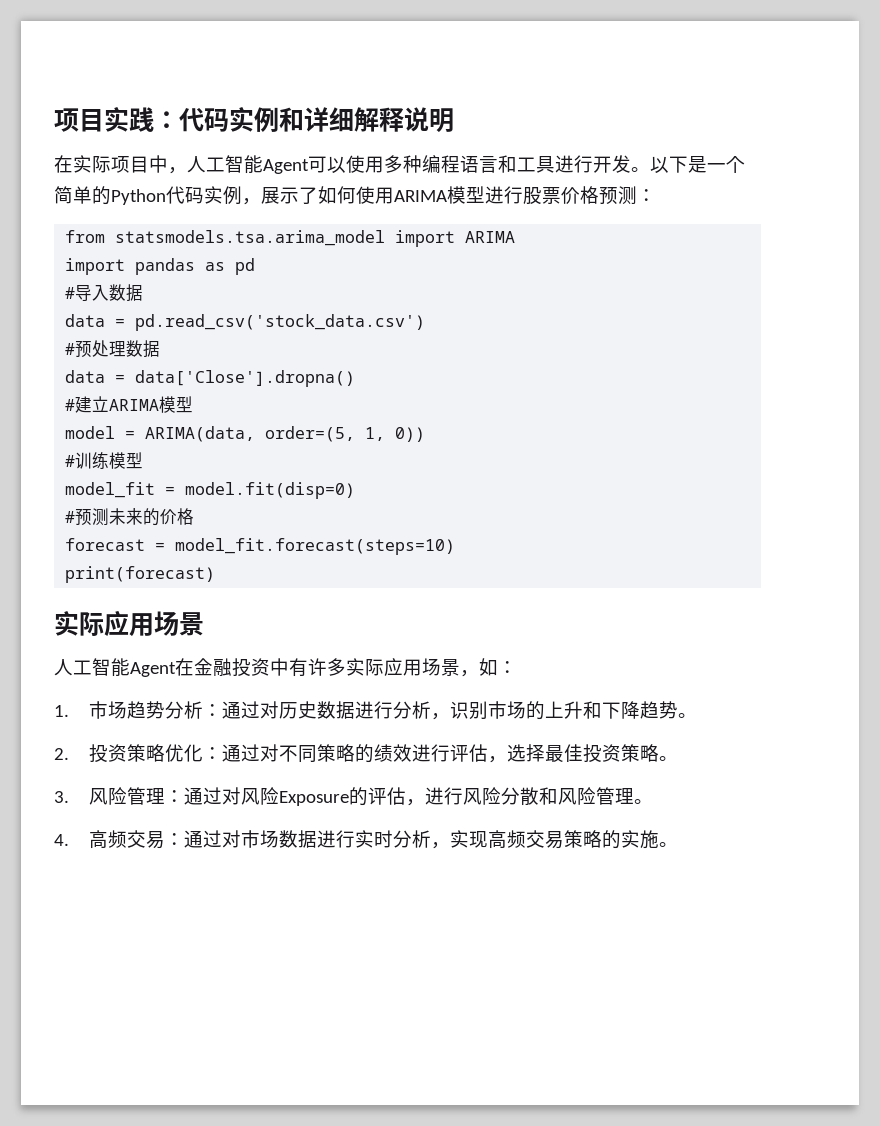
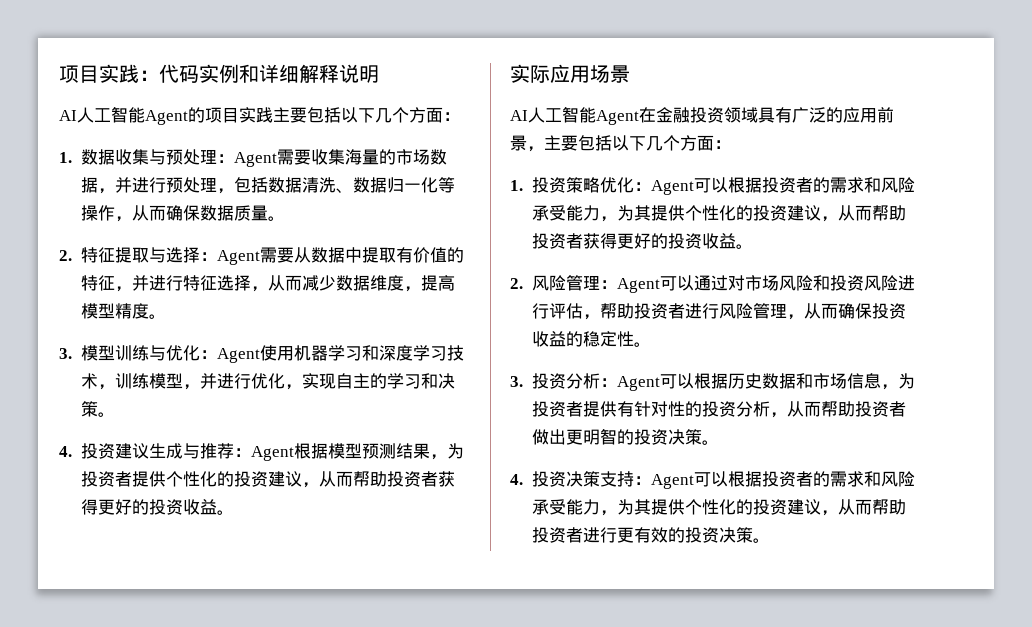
[54,155,745,174] [54,186,656,205] [65,230,516,247] [65,258,256,275] [65,284,144,302] [65,314,426,331] [65,340,161,358] [65,370,356,387] [65,396,194,413] [65,426,426,442] [65,452,144,469] [65,482,356,499] [65,508,195,526] [65,538,456,555] [65,566,216,583] 在实际项目中，人工智能Agent可以使用多种编程语言和工具进行开发。以下是一个简单的Python代码实例，展示了如何使用ARIMA模型进行股票价格预测： // from statsmodels.tsa.arima_model import ARIMA // import pandas as pd // #导入数据 // data = pd.read_csv('stock_data.csv') // #预处理数据 // data = data['Close'].dropna() // #建立ARIMA模型 // model = ARIMA(data, order=(5, 1, 0)) // #训练模型 // model_fit = model.fit(disp=0) // #预测未来的价格 // forecast = model_fit.forecast(steps=10) // print(forecast) -> [59,106,460,125] [59,149,447,167] [80,177,455,194] [80,205,285,222] [59,247,464,265] [80,275,455,292] [80,303,166,319] [59,345,464,363] [80,373,455,390] [80,401,115,417] [59,443,464,461] [80,471,455,488] [80,499,234,515] AI人工智能Agent的项目实践主要包括以下几个方面： // 1.数据收集与预处理：Agent需要收集海量的市场数据，并进行预处理，包括数据清洗、数据归一化等操作，从而确保数据质量。 // 2.特征提取与选择：Agent需要从数据中提取有价值的特征，并进行特征选择，从而减少数据维度，提高模型精度。 // 3.模型训练与优化：Agent使用机器学习和深度学习技术，训练模型，并进行优化，实现自主的学习和决策。 // 4.投资建议生成与推荐：Agent根据模型预测结果，为投资者提供个性化的投资建议，从而帮助投资者获得更好的投资收益。
(204, 624) none -> [510,110,528,121] AI
[270,658,517,677] [54,701,698,720] [54,744,679,763] [54,791,69,803] 中有许多实际应用场景，如： // 1.市场趋势分析：通过对历史数据进行分析，识别市场的上升和下降趋势。 // 2.投资策略优化：通过对不同策略的绩效进行评估，选择最佳投资策略。 // 3. -> [724,107,894,123] [510,135,731,152] [510,177,915,195] [531,205,906,222] [531,233,753,249] [510,278,523,289] 领域具有广泛的应用前景，主要包括以下几个方面： // 1.投资策略优化：Agent可以根据投资者的需求和风险承受能力，为其提供个性化的投资建议，从而帮助投资者获得更好的投资收益。 // 2.
[184,787,654,806] [54,830,660,849] 通过对风险Exposure的评估，进行风险分散和风险管理。 // 4.高频交易：通过对市场数据进行实时分析，实现高频交易策略的实施 -> [616,275,915,293] [531,303,906,320] [531,331,651,347] [510,373,915,391] [531,401,906,418] [531,428,719,445] [510,471,915,489] [531,499,906,516] [531,527,753,543] Agent可以通过对市场风险和投资风险进行评估，帮助投资者进行风险管理，从而确保投资收益的稳定性。 // 3.投资分析：Agent可以根据历史数据和市场信息，为投资者提供有针对性的投资分析，从而帮助投资者做出更明智的投资决策。 // 4.投资决策支持：Agent可以根据投资者的需求和风险承受能力，为其提供个性化的投资建议，从而帮助投资者进行更有效的投资决策

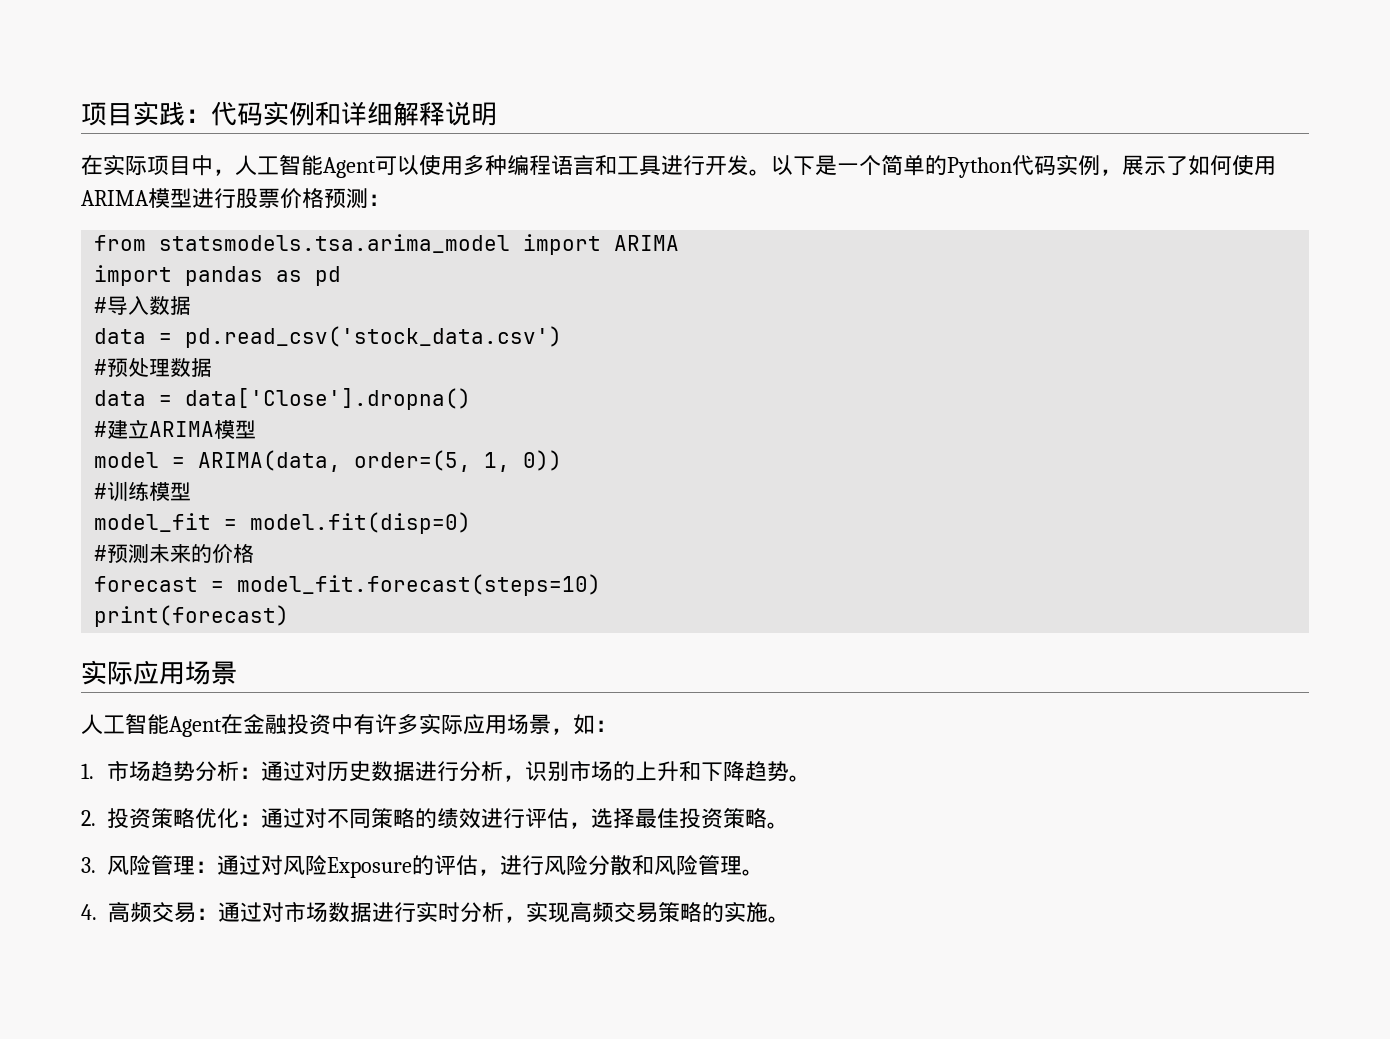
[59,106,460,125] [59,149,447,167] [80,177,455,194] [80,205,285,222] [59,247,464,265] [80,275,455,292] [80,303,166,319] [59,345,464,363] [80,373,455,390] [80,401,115,417] [59,443,464,461] [80,471,455,488] [80,499,234,515] AI人工智能Agent的项目实践主要包括以下几个方面： // 1.数据收集与预处理：Agent需要收集海量的市场数据，并进行预处理，包括数据清洗、数据归一化等操作，从而确保数据质量。 // 2.特征提取与选择：Agent需要从数据中提取有价值的特征，并进行特征选择，从而减少数据维度，提高模型精度。 // 3.模型训练与优化：Agent使用机器学习和深度学习技术，训练模型，并进行优化，实现自主的学习和决策。 // 4.投资建议生成与推荐：Agent根据模型预测结果，为投资者提供个性化的投资建议，从而帮助投资者获得更好的投资收益。 -> [81,154,1276,178] [81,188,390,209] [94,234,680,255] [94,265,342,286] [94,296,192,315] [94,326,563,348] [94,357,213,377] [94,388,472,410] [94,419,257,439] [94,450,563,472] [94,481,192,501] [94,512,472,534] [94,543,255,563] [94,574,602,596] [94,605,290,627] 在实际项目中，人工智能Agent可以使用多种编程语言和工具进行开发。以下是一个简单的Python代码实例，展示了如何使用ARIMA模型进行股票价格预测： // from statsmodels.tsa.arima_model import ARIMA // import pandas as pd // #导入数据 // data = pd.read_csv('stock_data.csv') // #预处理数据 // data = data['Close'].dropna() // #建立ARIMA模型 // model = ARIMA(data, order=(5, 1, 0)) // #训练模型 // model_fit = model.fit(disp=0) // #预测未来的价格 // forecast = model_fit.forecast(steps=10) // print(forecast)
[510,110,528,121] AI -> (237, 673) none
[724,107,894,123] [510,135,731,152] [510,177,915,195] [531,205,906,222] [531,233,753,249] [510,278,523,289] 领域具有广泛的应用前景，主要包括以下几个方面： // 1.投资策略优化：Agent可以根据投资者的需求和风险承受能力，为其提供个性化的投资建议，从而帮助投资者获得更好的投资收益。 // 2. -> [331,714,617,735] [81,761,812,782] [81,808,790,829] [81,857,96,873] 中有许多实际应用场景，如： // 1.市场趋势分析：通过对历史数据进行分析，识别市场的上升和下降趋势。 // 2.投资策略优化：通过对不同策略的绩效进行评估，选择最佳投资策略。 // 3.
[616,275,915,293] [531,303,906,320] [531,331,651,347] [510,373,915,391] [531,401,906,418] [531,428,719,445] [510,471,915,489] [531,499,906,516] [531,527,753,543] Agent可以通过对市场风险和投资风险进行评估，帮助投资者进行风险管理，从而确保投资收益的稳定性。 // 3.投资分析：Agent可以根据历史数据和市场信息，为投资者提供有针对性的投资分析，从而帮助投资者做出更明智的投资决策。 // 4.投资决策支持：Agent可以根据投资者的需求和风险承受能力，为其提供个性化的投资建议，从而帮助投资者进行更有效的投资决策 -> [217,855,765,878] [81,902,768,923] 通过对风险Exposure的评估，进行风险分散和风险管理。 // 4.高频交易：通过对市场数据进行实时分析，实现高频交易策略的实施

